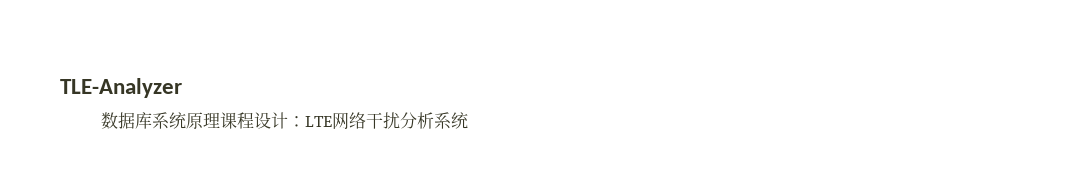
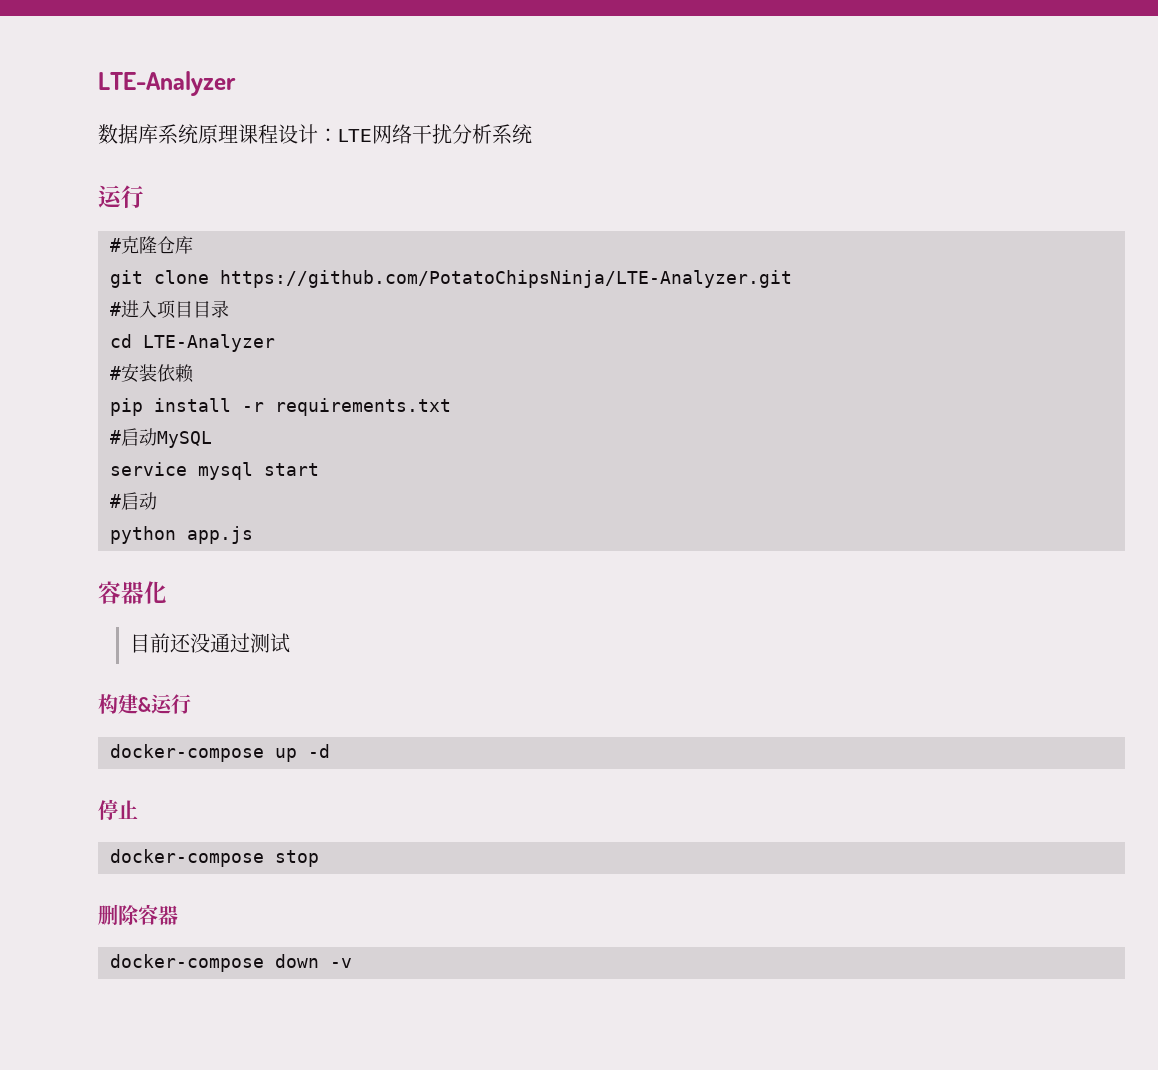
[60,78,182,98] TLE-Analyzer -> [98,71,236,96] LTE-Analyzer
(469, 120) none -> [98,185,144,209] [110,236,193,254] [110,270,792,288] [110,300,229,319] [110,334,275,352] [110,363,194,383] [110,398,451,416] [110,428,212,448] [110,462,319,480] [110,492,157,510] [110,526,253,544] [98,581,167,604] [130,633,291,653] [98,694,191,714] [110,744,330,762] [98,799,138,820] [110,849,319,867] [98,904,178,926] [110,954,352,972] // 运行 // #克隆仓库 // git clone https://github.com/PotatoChipsNinja/LTE-Analyzer.git // #进入项目目录 // cd LTE-Analyzer // #安装依赖 // pip install -r requirements.txt // #启动MySQL // service mysql start // #启动 // python app.js // 容器化 // 目前还没通过测试 // 构建&运行 // docker-compose up -d // 停止 // docker-compose stop // 删除容器 // docker-compose down -v

